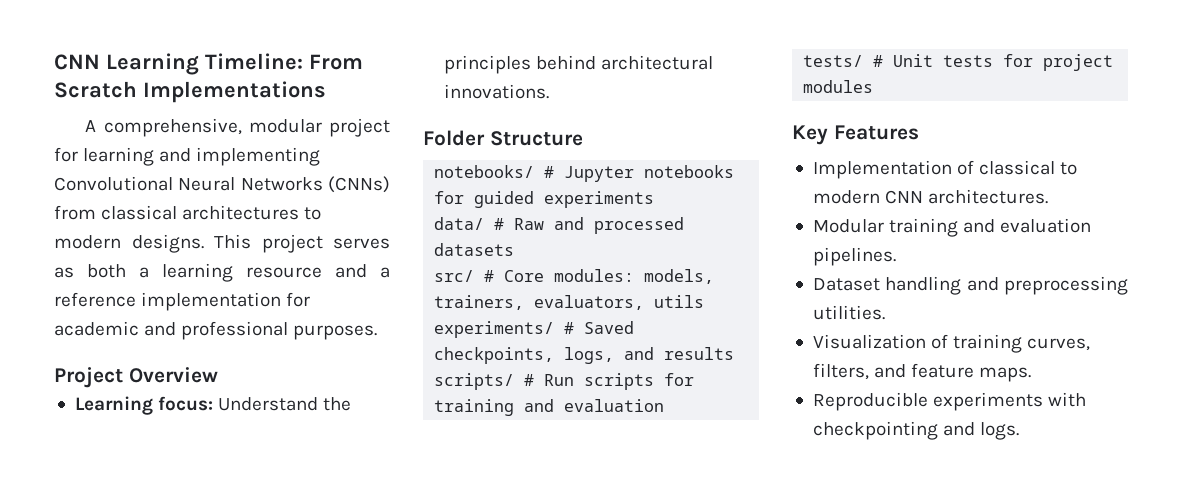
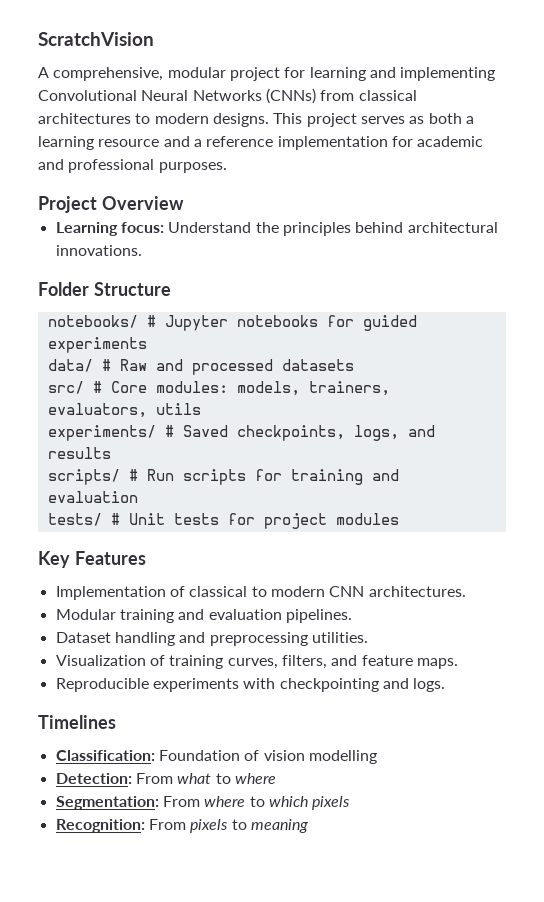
[54,53,363,75] [54,81,326,103] CNN Learning Timeline: From Scratch Implementations -> [38,32,154,46] ScratchVision
(1020, 431) none -> [38,715,116,729] [55,750,377,764] [55,773,276,784] [55,796,351,810] [55,819,308,833] // Timelines // Classification: Foundation of vision modelling // Detection: From what to where // Segmentation: From where to which pixels // Recognition: From pixels to meaning

